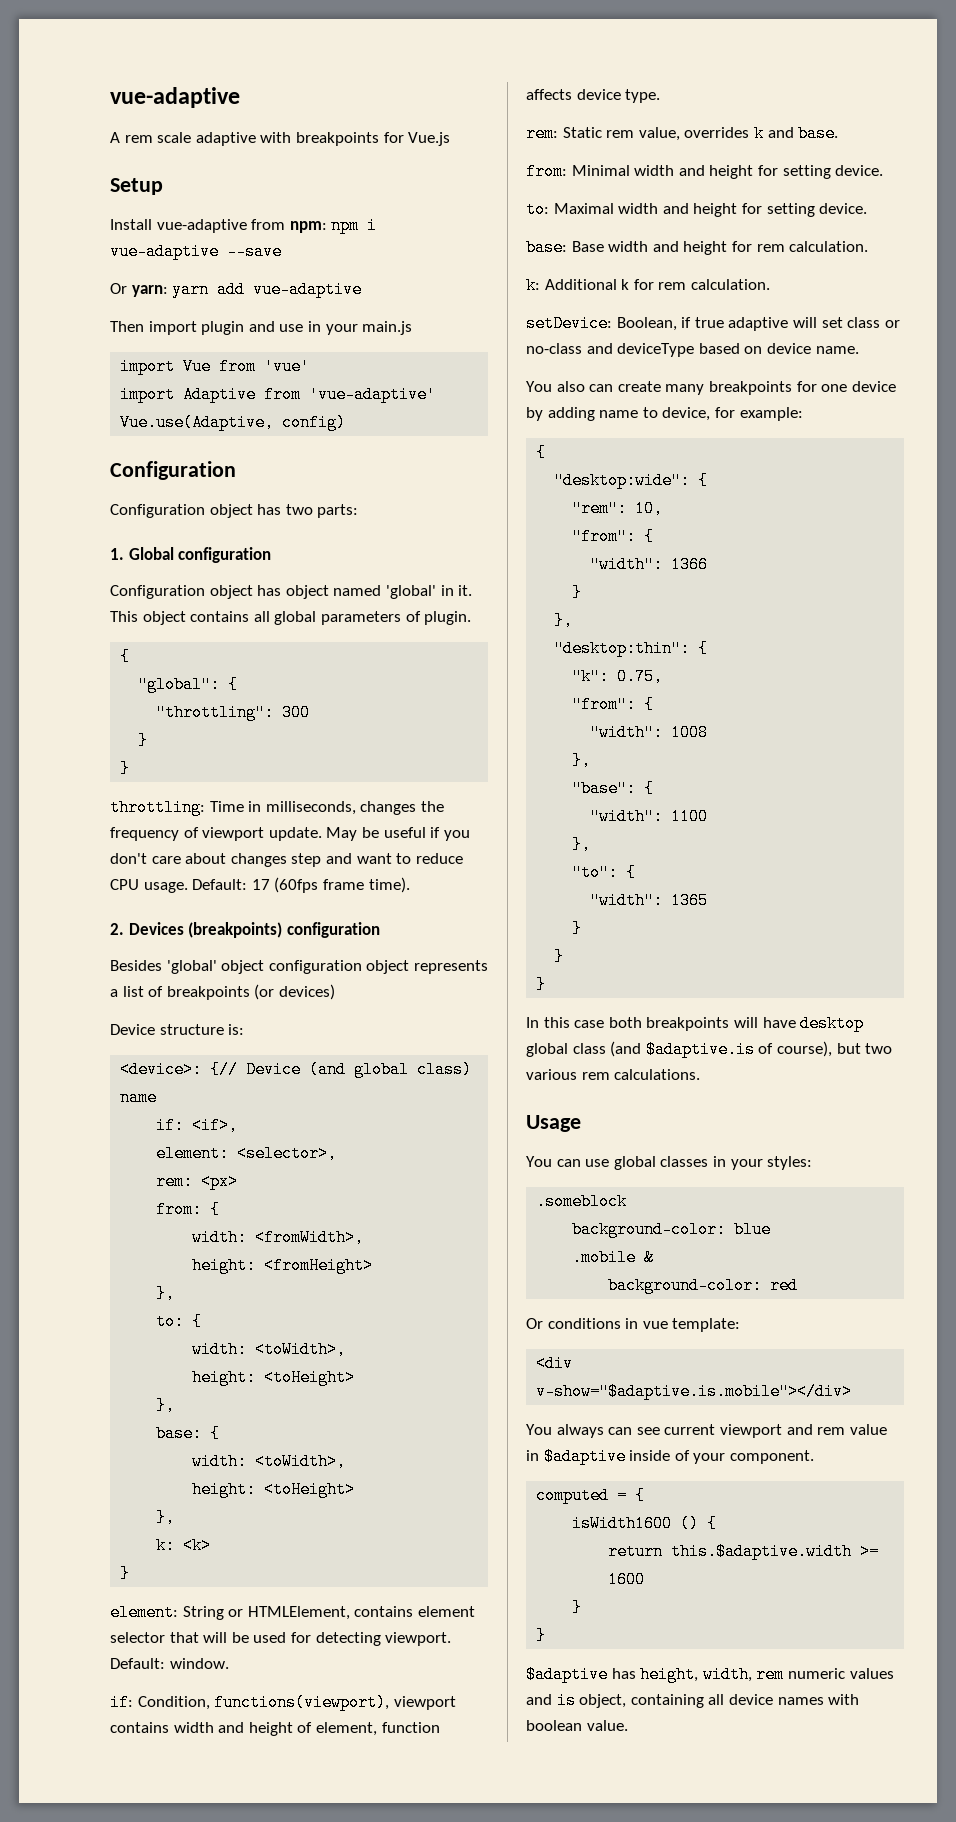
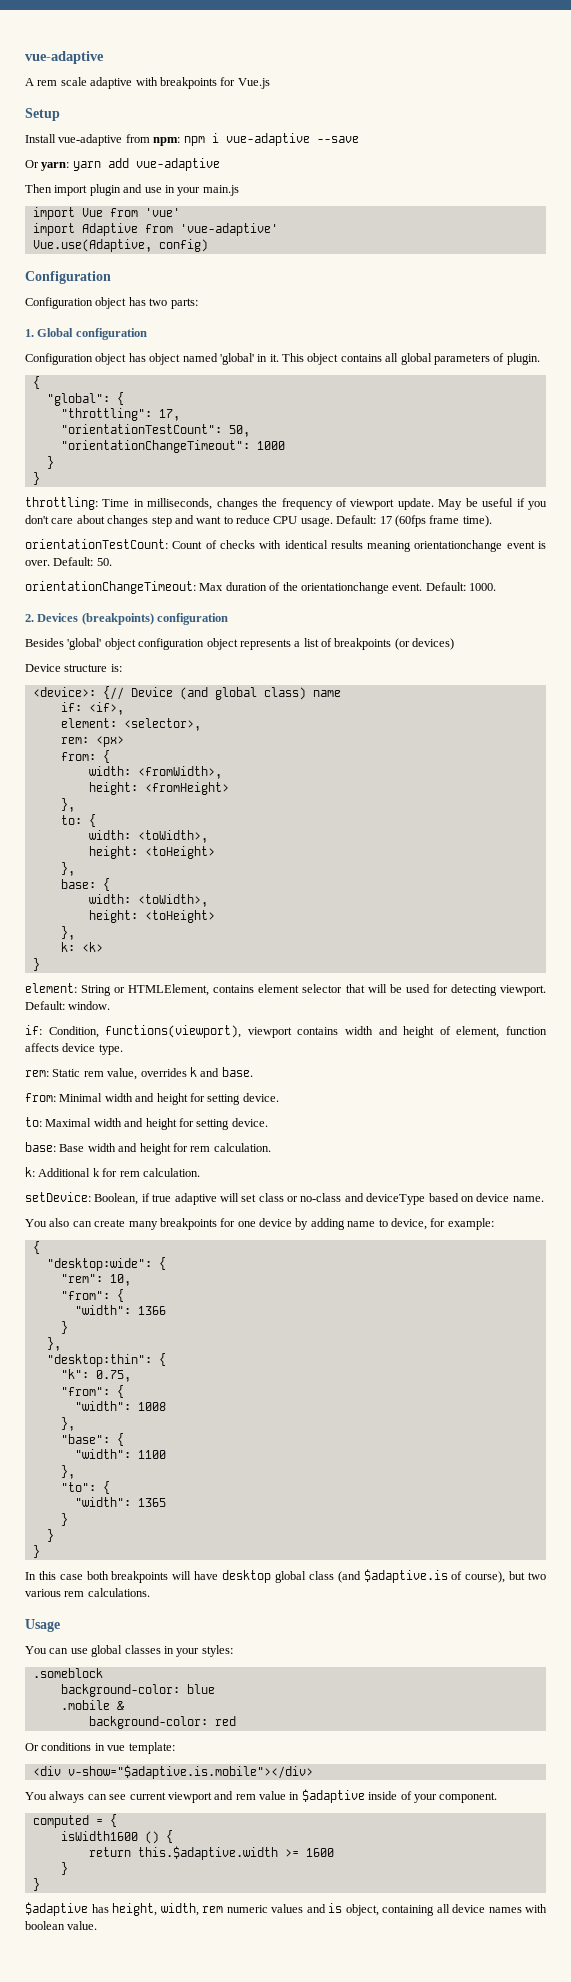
[282,704,311,721] 300 -> [158,409,180,421] [60,424,250,437] [60,440,285,453] 17, // "orientationTestCount": 50, // "orientationChangeTimeout": 1000
(410, 885) none -> [25,539,547,552] [25,557,112,566] [25,581,496,594] // orientationTestCount: Count of checks with identical results meaning orientationchange event is over. Default: 50. // orientationChangeTimeout: Max duration of the orientationchange event. Default: 1000.

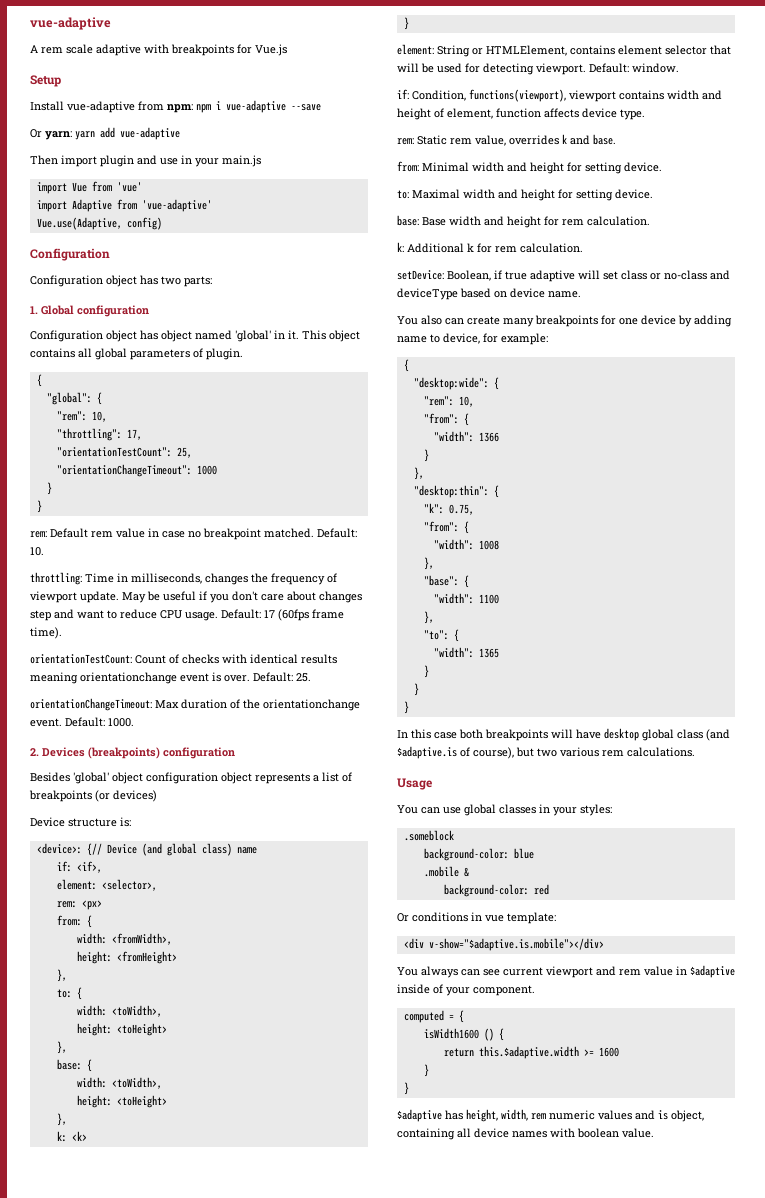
(124, 398) none -> [56,411,107,422] // "rem": 10,
[228,425,250,437] 50, -> [176,447,192,458] 25,
(40, 478) none -> [30,528,357,540] [30,547,44,556] // rem: Default rem value in case no breakpoint matched. Default: 10.
[96,558,112,566] 50. -> [296,673,311,682] 25.

